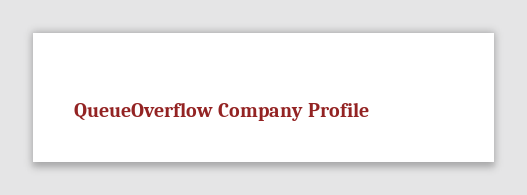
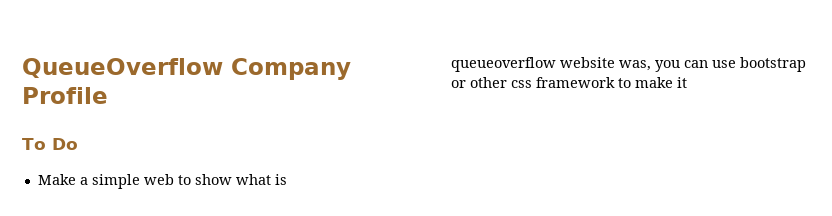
(369, 109) none -> [22,138,78,150] [37,174,287,189] [450,57,806,72] [450,77,687,88] // To Do // Make a simple web to show what is queueoverflow website was, you can use bootstrap or other css framework to make it

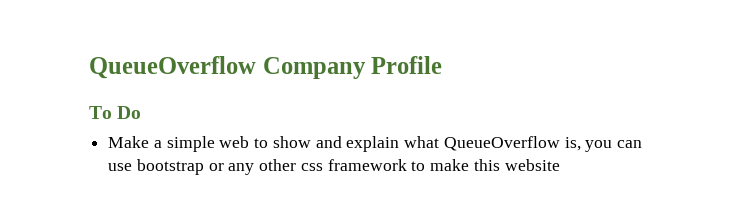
[235,174,287,185] [450,57,651,72] what is queueoverflow website was, -> [315,136,581,152] and explain what QueueOverflow is,
(466, 84) none -> [228,163,255,175] any
[676,77,687,88] it -> [473,159,560,171] this website

